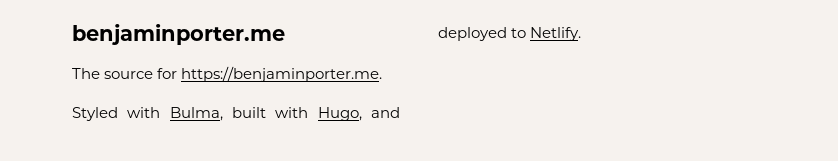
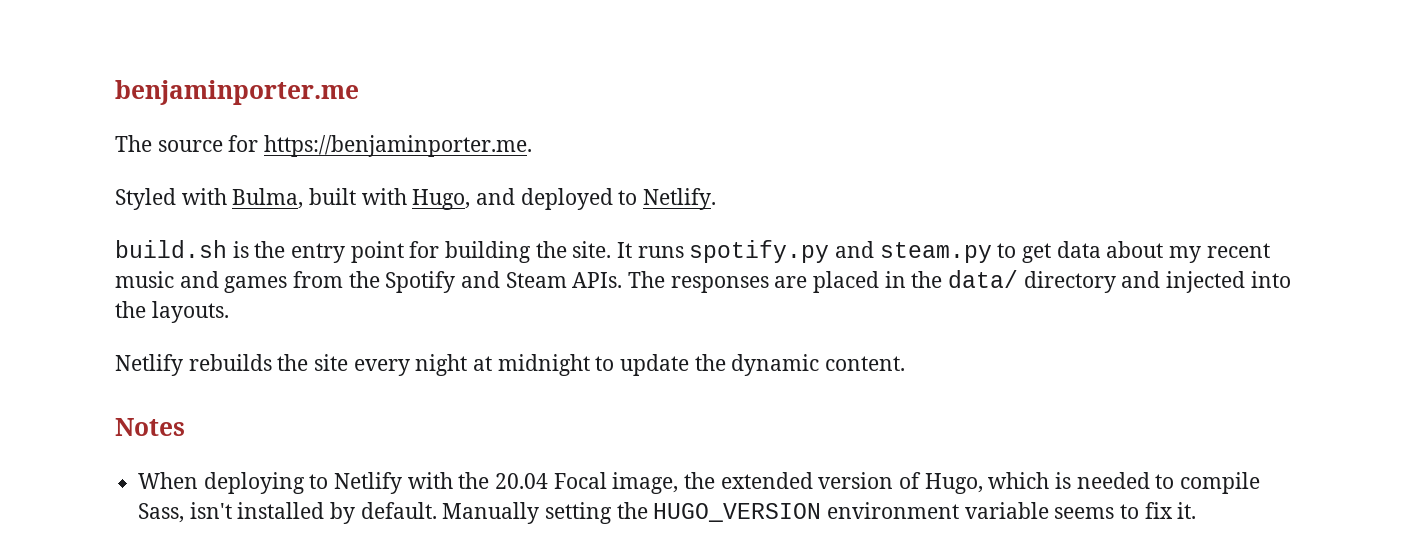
(582, 34) none -> [115,240,1270,263] [115,270,1291,293] [115,301,229,323] [115,354,906,376] [115,418,185,436] [138,472,1261,494] [138,502,1197,524] // build.sh is the entry point for building the site. It runs spotify.py and steam.py to get data about my recent music and games from the Spotify and Steam APIs. The responses are placed in the data/ directory and injected into the layouts. // Netlify rebuilds the site every night at midnight to update the dynamic content. // Notes // When deploying to Netlify with the 20.04 Focal image, the extended version of Hugo, which is needed to compile Sass, isn't installed by default. Manually setting the HUGO_VERSION environment variable seems to fix it.

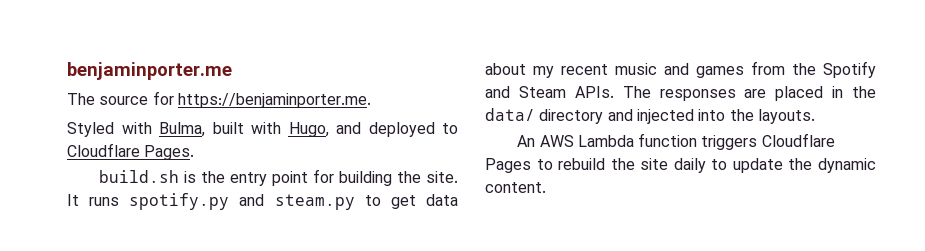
[643,188,717,210] Netlify. -> [67,143,195,160] Cloudflare Pages.
[115,354,590,376] Netlify rebuilds the site every night at midnight -> [517,133,835,150] [485,158,706,173] An AWS Lambda function triggers Cloudflare Pages to rebuild the site daily
[115,418,185,436] [138,472,1261,494] [138,502,1197,524] // Notes // When deploying to Netlify with the 20.04 Focal image, the extended version of Hugo, which is needed to compile Sass, isn't installed by default. Manually setting the HUGO_VERSION environment variable seems to fix it. -> (546, 187) none

